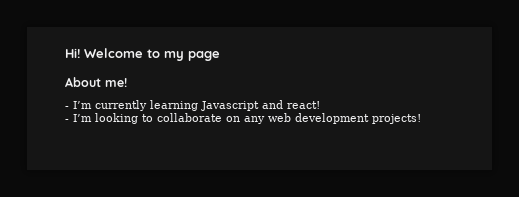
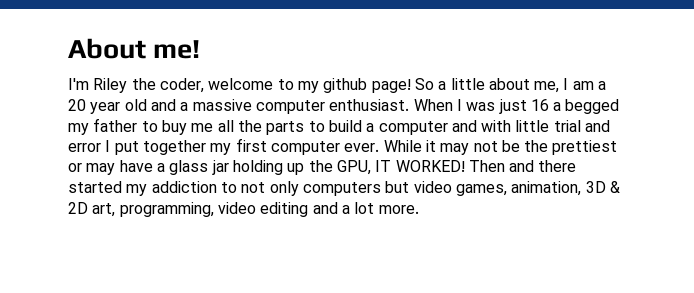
[65,48,220,61] [65,77,127,87] [65,100,320,111] [65,113,421,124] Hi! Welcome to my page // About me! // - I’m currently learning Javascript and react! // - I’m looking to collaborate on any web development projects! -> [68,38,201,59] [68,78,607,93] [68,99,620,114] [68,118,611,135] [68,138,618,155] [68,160,577,175] [68,181,620,196] [68,202,419,217] About me! // I'm Riley the coder, welcome to my github page! So a little about me, I am a 20 year old and a massive computer enthusiast. When I was just 16 a begged my father to buy me all the parts to build a computer and with little trial and error I put together my first computer ever. While it may not be the prettiest or may have a glass jar holding up the GPU, IT WORKED! Then and there started my addiction to not only computers but video games, animation, 3D & 2D art, programming, video editing and a lot more.

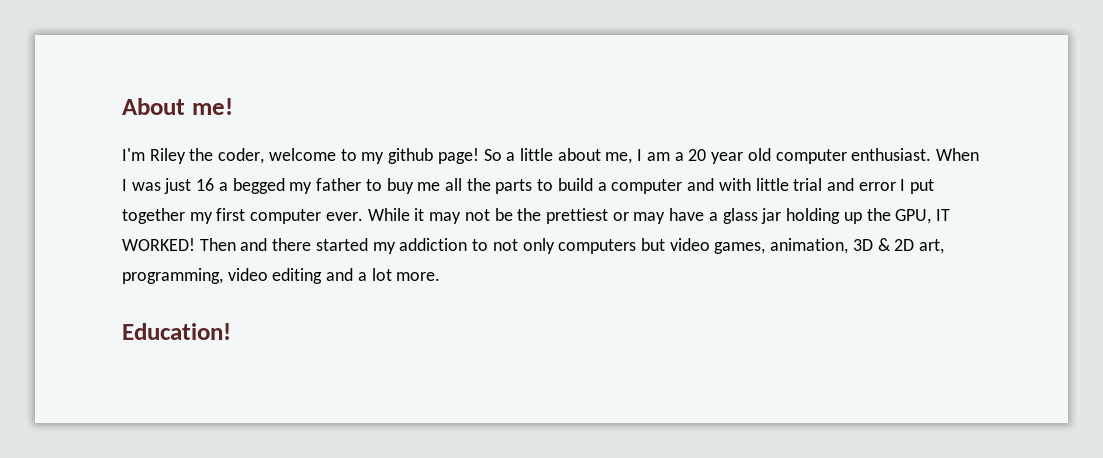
[150,99,252,111] and a massive -> (771, 154) none
(419, 209) none -> [122,323,231,340] // Education!

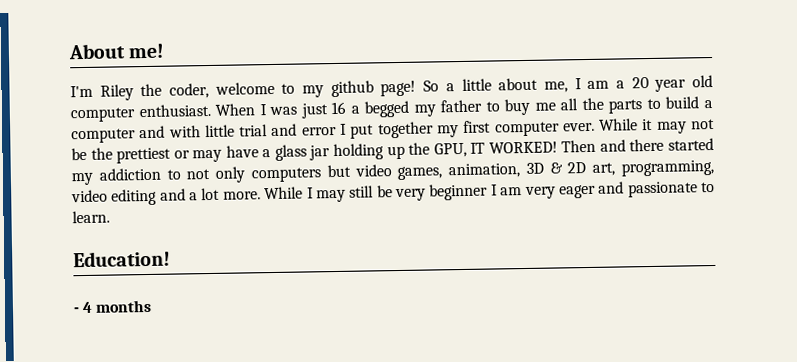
[122,323,231,340] // Education! -> [264,181,715,203] [72,210,110,224] [73,250,171,268] [73,299,153,314] While I may still be very beginner I am very eager and passionate to learn. // Education! // - 4 months

